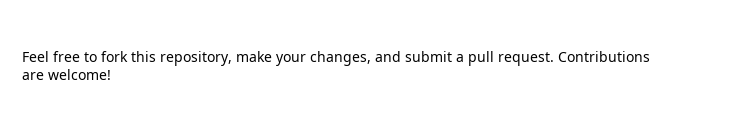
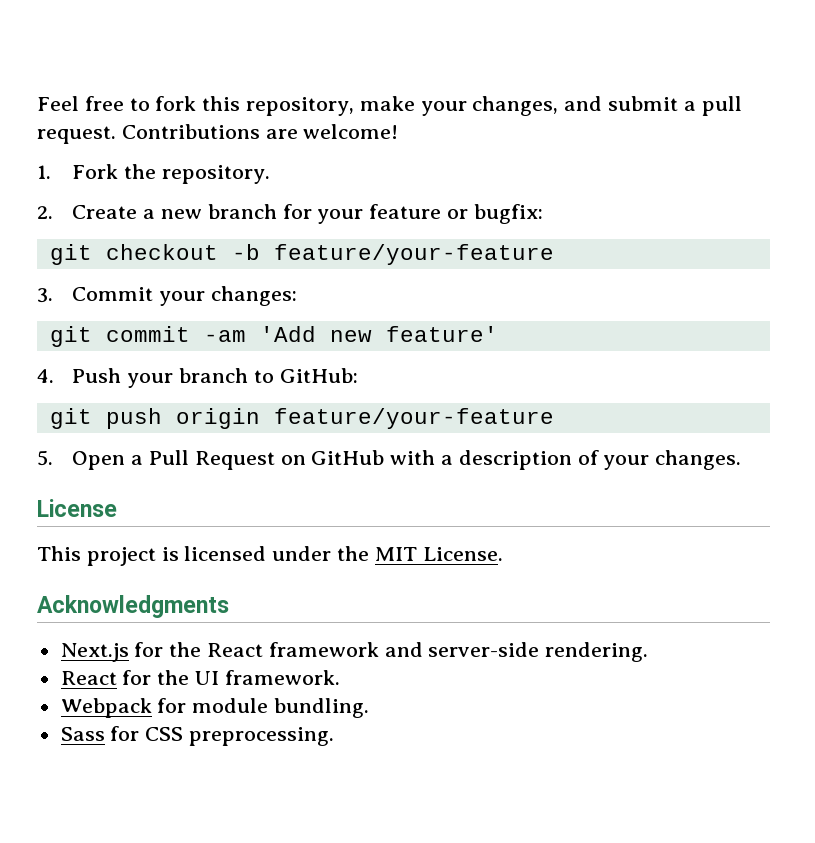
(111, 74) none -> [37,164,270,184] [37,204,543,224] [49,244,554,265] [37,286,297,306] [49,326,498,347] [37,368,358,388] [49,408,554,429] [37,450,742,470] [37,499,117,517] [37,546,503,566] [37,595,229,618] [60,642,649,662] [60,670,340,685] [60,698,370,718] [60,726,335,746] // 1. Fork the repository. // 2. Create a new branch for your feature or bugfix: // git checkout -b feature/your-feature // 3. Commit your changes: // git commit -am 'Add new feature' // 4. Push your branch to GitHub: // git push origin feature/your-feature // 5. Open a Pull Request on GitHub with a description of your changes. // License // This project is licensed under the MIT License. // Acknowledgments // Next.js for the React framework and server-side rendering. // React for the UI framework. // Webpack for module bundling. // Sass for CSS preprocessing.

